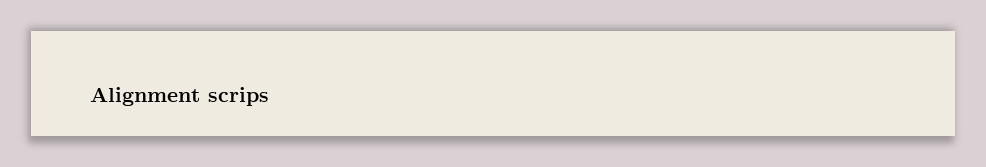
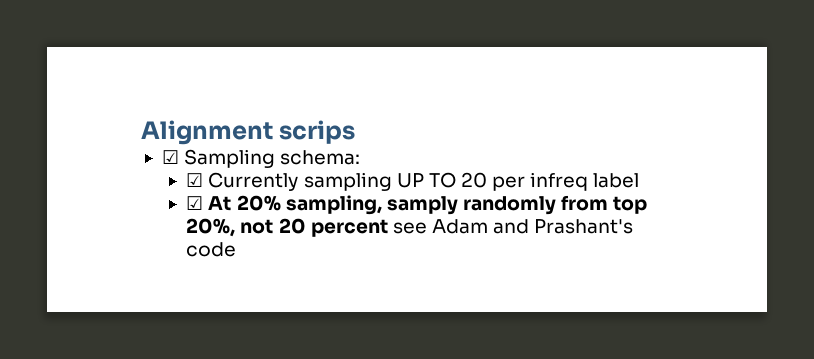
(269, 96) none -> [161,149,361,168] [186,172,640,191] [186,195,648,215] [186,218,634,237] [186,242,237,257] // ☑ Sampling schema: // ☑ Currently sampling UP TO 20 per infreq label // ☑ At 20% sampling, samply randomly from top 20%, not 20 percent see Adam and Prashant's code

